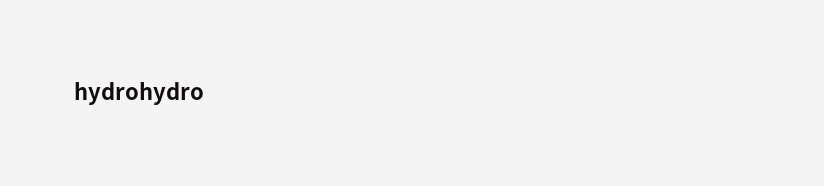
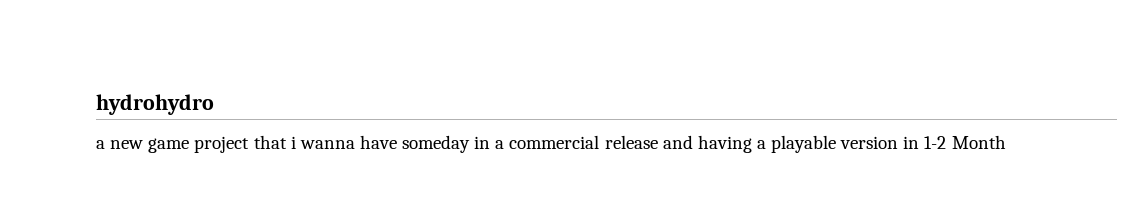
(204, 93) none -> [96,135,1006,153] // a new game project that i wanna have someday in a commercial release and having a playable version in 1-2 Month

